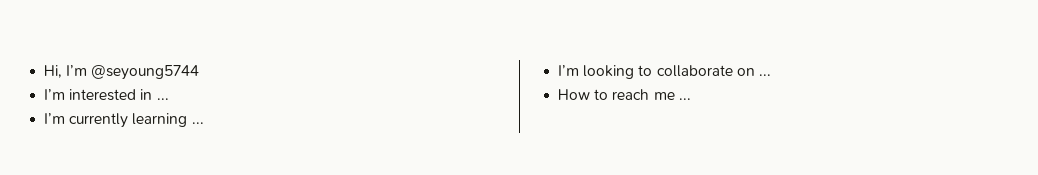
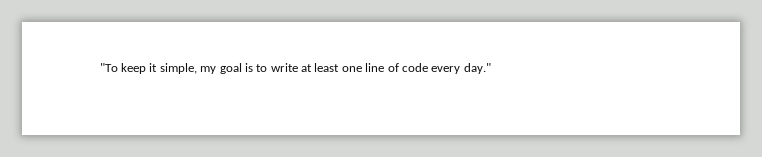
[44,65,200,80] [44,89,169,101] [44,113,204,128] [558,65,771,79] [558,89,691,100] Hi, I’m @seyoung5744 // I’m interested in ... // I’m currently learning ... // I’m looking to collaborate on ... // How to reach me ... -> [99,63,491,74] "To keep it simple, my goal is to write at least one line of code every day."

